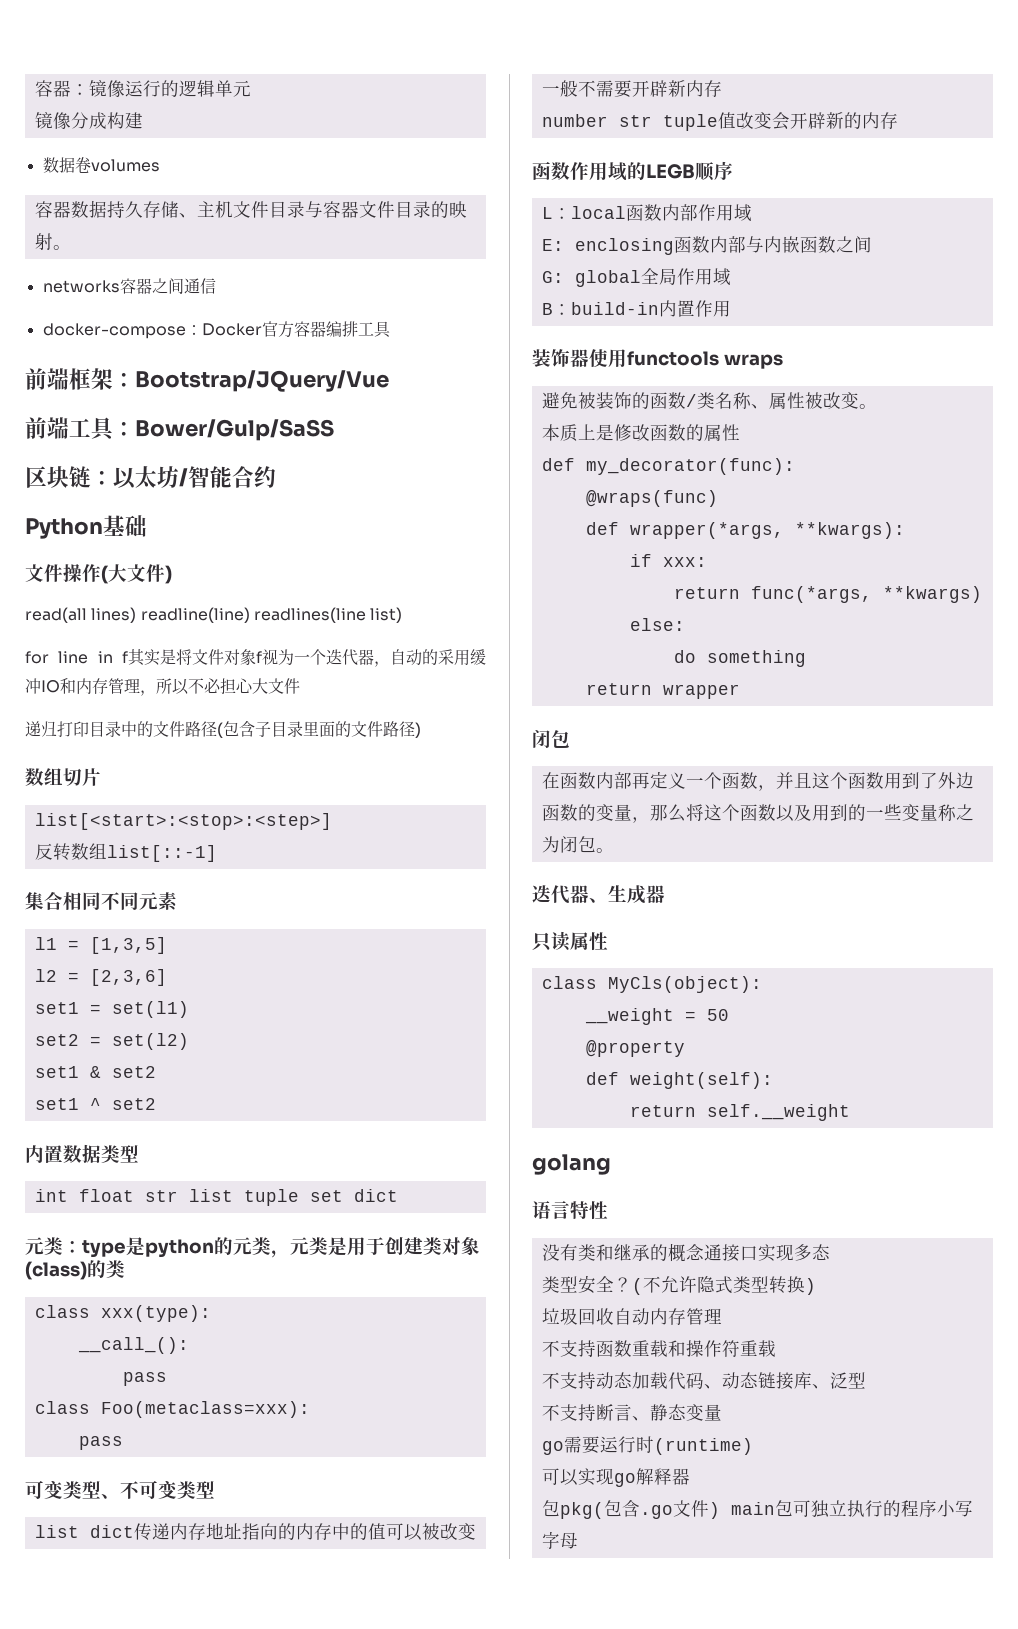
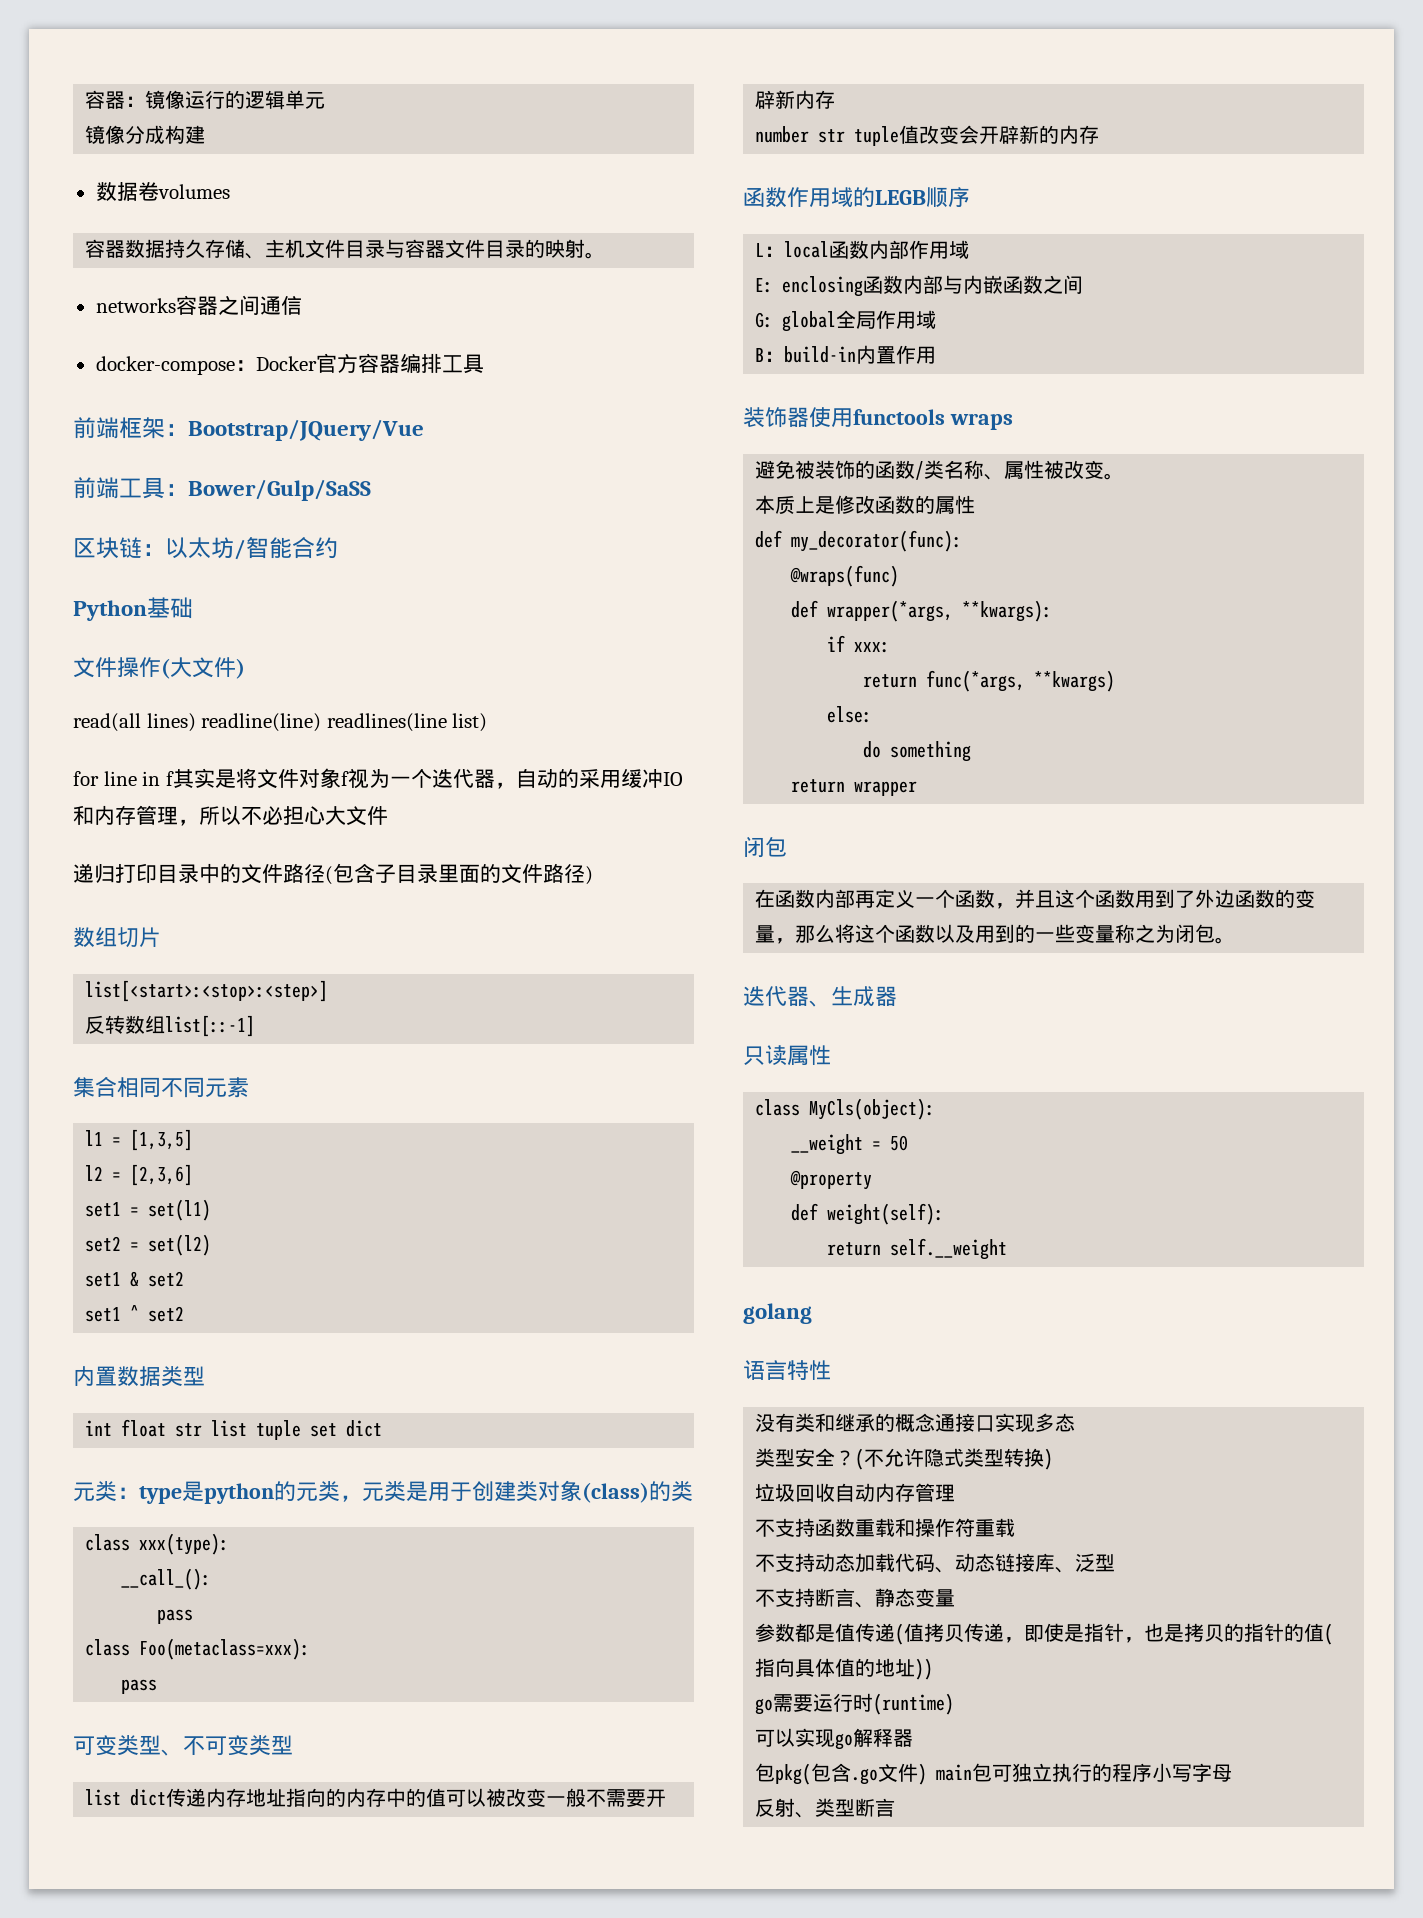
(722, 1412) none -> [755,1623,1334,1645] [755,1658,934,1680] // 参数都是值传递(值拷贝传递，即使是指针，也是拷贝的指针的值(指向具体值的地址))
(578, 1540) none -> [755,1798,896,1818] // 反射、类型断言

